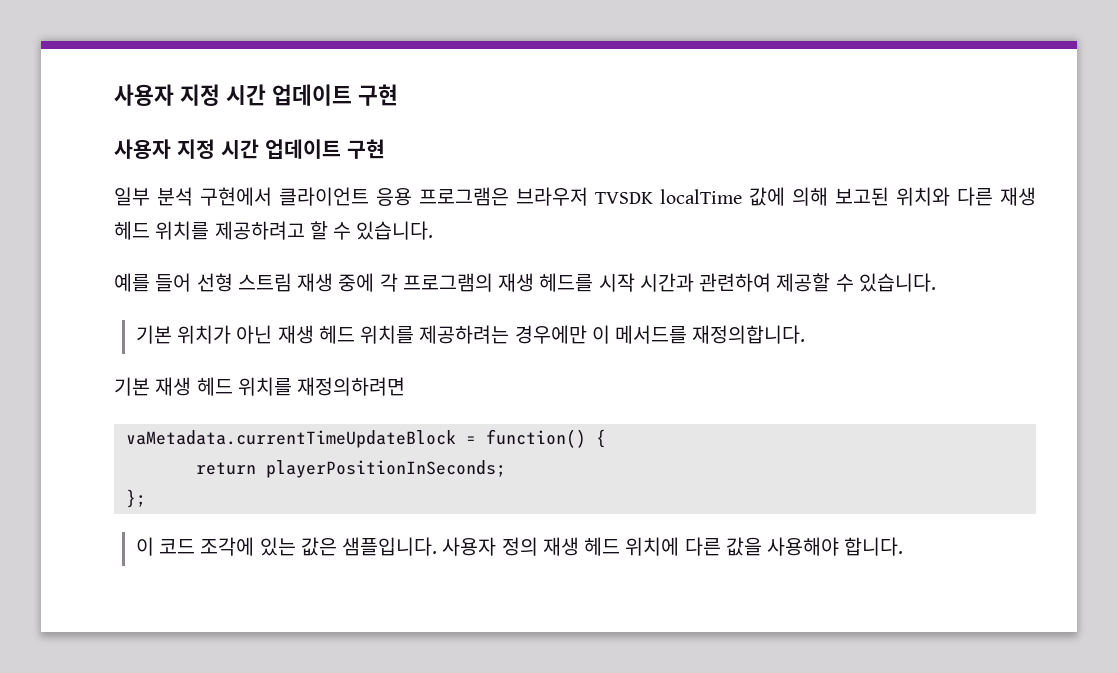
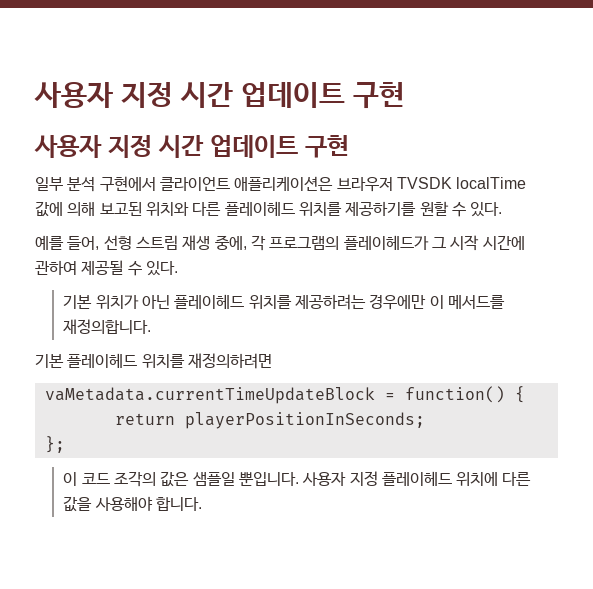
[376,187,509,206] 응용 프로그램은 -> [234,176,334,191] 애플리케이션은
[1000,187,1036,206] [114,221,434,240] 재생 헤드 위치를 제공하려고 할 수 있습니다. -> [224,201,503,217] 플레이헤드 위치를 제공하기를 원할 수 있다.
[155,273,192,292] 들어 -> [67,236,100,250] 들어,
[338,273,375,292] 중에 -> [214,235,247,250] 중에,
[498,273,936,292] 재생 헤드를 시작 시간과 관련하여 제공할 수 있습니다. -> [343,235,525,251] [35,260,178,276] 플레이헤드가 그 시작 시간에 관하여 제공될 수 있다.
[277,325,355,344] 재생 헤드 -> [174,294,245,309] 플레이헤드
[155,377,233,396] 재생 헤드 -> [67,353,138,368] 플레이헤드
[200,537,621,556] 조각에 있는 값은 샘플입니다. 사용자 정의 재생 헤드 -> [113,471,452,487] 조각의 값은 샘플일 뿐입니다. 사용자 지정 플레이헤드

